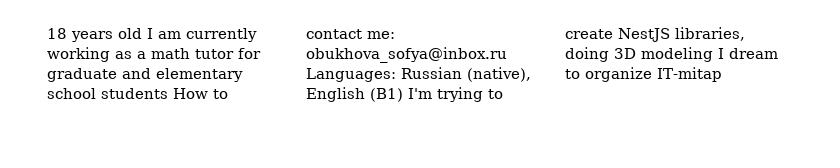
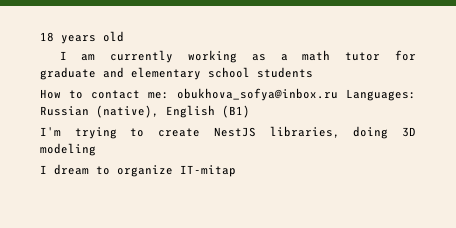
(142, 33) none -> (124, 36) //
(168, 93) none -> (313, 72) //
(403, 95) none -> (250, 111) //
(713, 54) none -> (96, 149) //

